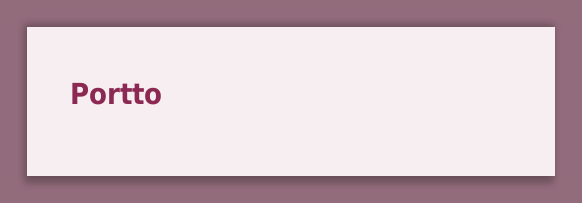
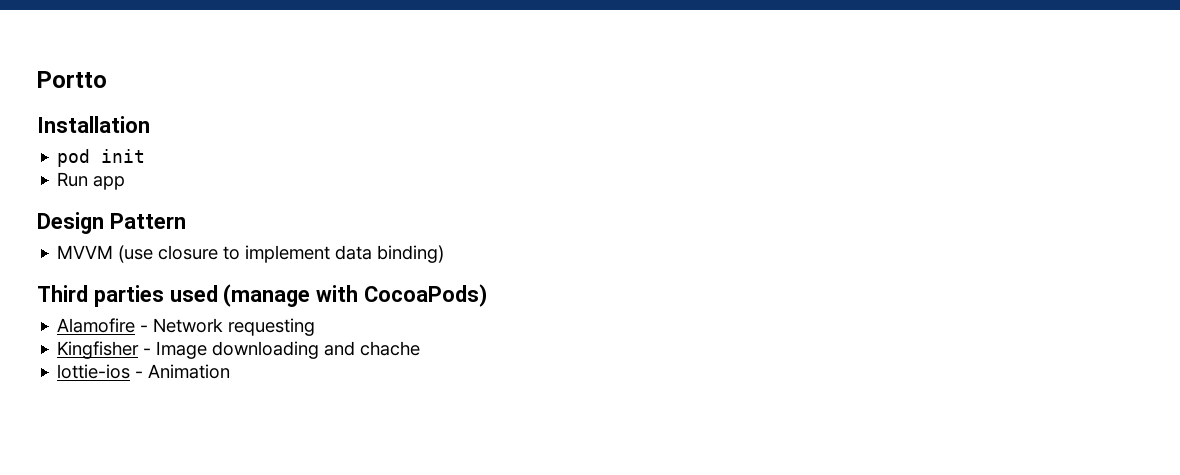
(162, 93) none -> [37,116,150,133] [57,149,146,167] [57,172,126,190] [37,212,186,234] [57,245,445,263] [37,284,488,307] [57,318,316,336] [57,341,421,359] [57,364,231,379] // Installation // pod init // Run app // Design Pattern // MVVM (use closure to implement data binding) // Third parties used (manage with CocoaPods) // Alamofire - Network requesting // Kingfisher - Image downloading and chache // lottie-ios - Animation

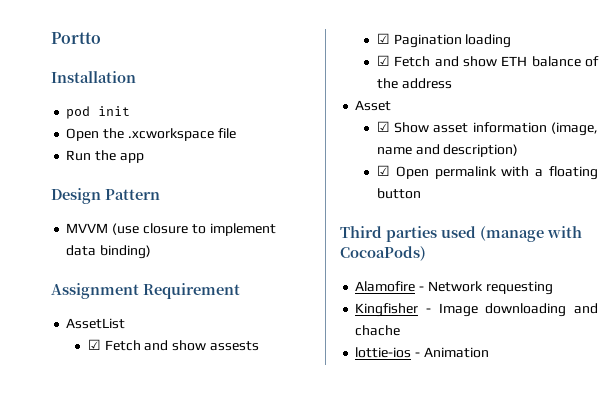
(146, 156) none -> [66,128,236,141] // Open the .xcworkspace file
(89, 179) none -> [95,150,117,161] the
(445, 254) none -> [51,283,240,299] [66,318,126,329] [87,339,259,351] [376,33,512,48] [376,55,599,67] [376,78,452,89] [355,100,392,111] [376,121,598,136] [376,144,519,157] [376,165,598,180] [376,188,421,199] // Assignment Requirement // AssetList // ☑ Fetch and show assests // ☑ Pagination loading // ☑ Fetch and show ETH balance of the address // Asset // ☑ Show asset information (image, name and description) // ☑ Open permalink with a floating button

